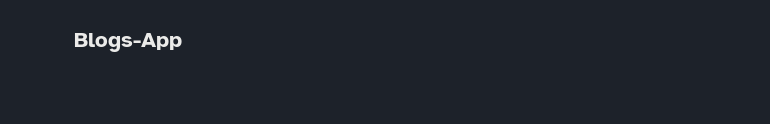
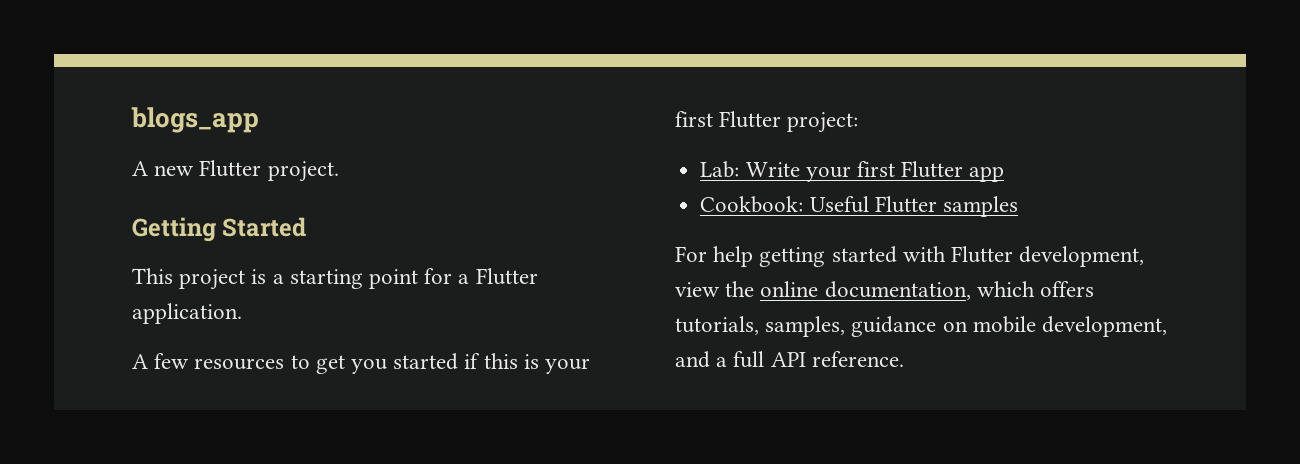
[74,33,182,52] Blogs-App -> [131,107,259,133] [132,160,339,182] [132,217,307,242] [132,268,538,290] [132,303,242,324] [132,353,591,374] [675,111,859,133] [700,161,1005,182] [700,196,1018,217] [675,246,1145,267] [675,281,1095,300] [675,316,1168,337] [675,351,904,368] blogs_app // A new Flutter project. // Getting Started // This project is a starting point for a Flutter application. // A few resources to get you started if this is your first Flutter project: // Lab: Write your first Flutter app // Cookbook: Useful Flutter samples // For help getting started with Flutter development, view the online documentation, which offers tutorials, samples, guidance on mobile development, and a full API reference.

